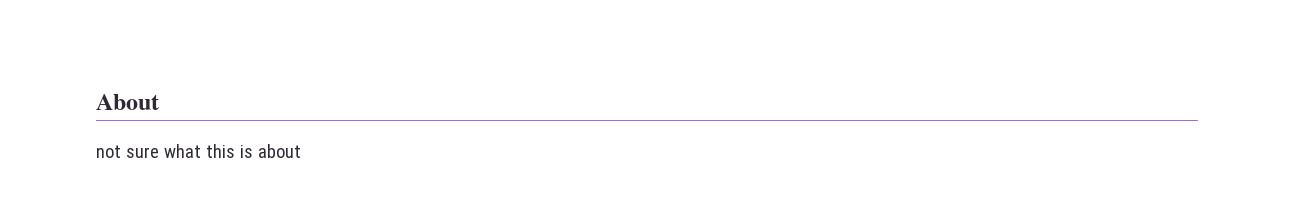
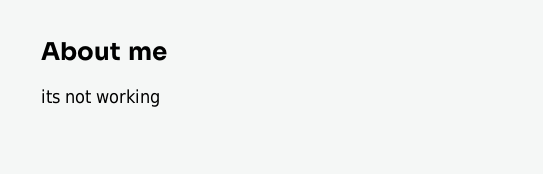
[96,144,301,158] // not sure what this is about -> [127,46,167,61] [41,89,160,107] me // its not working

